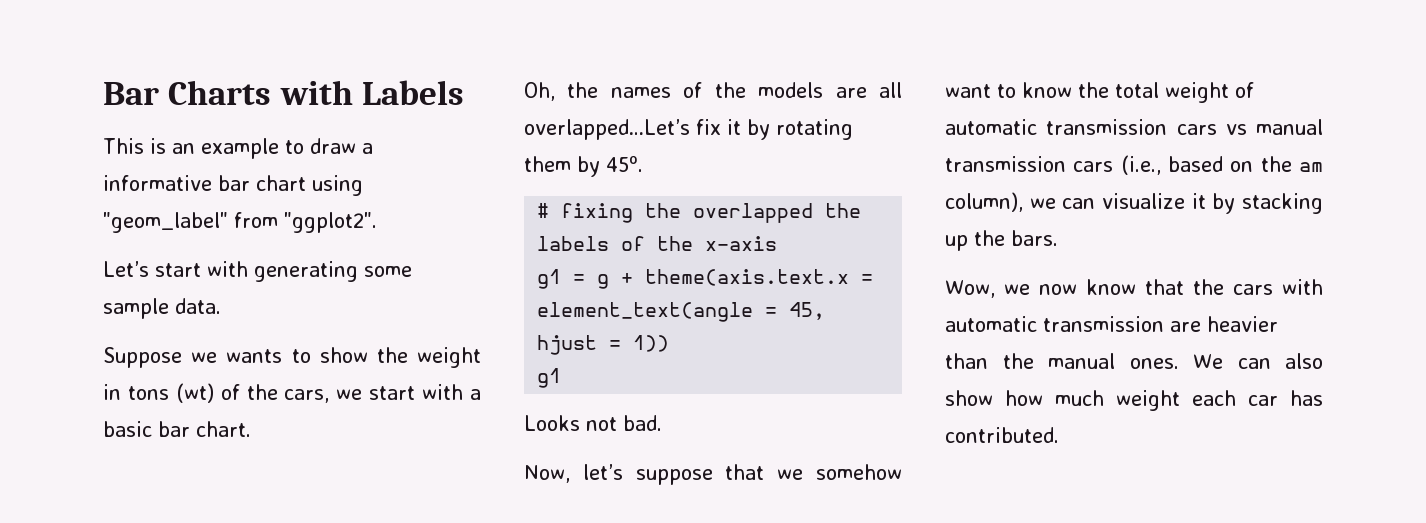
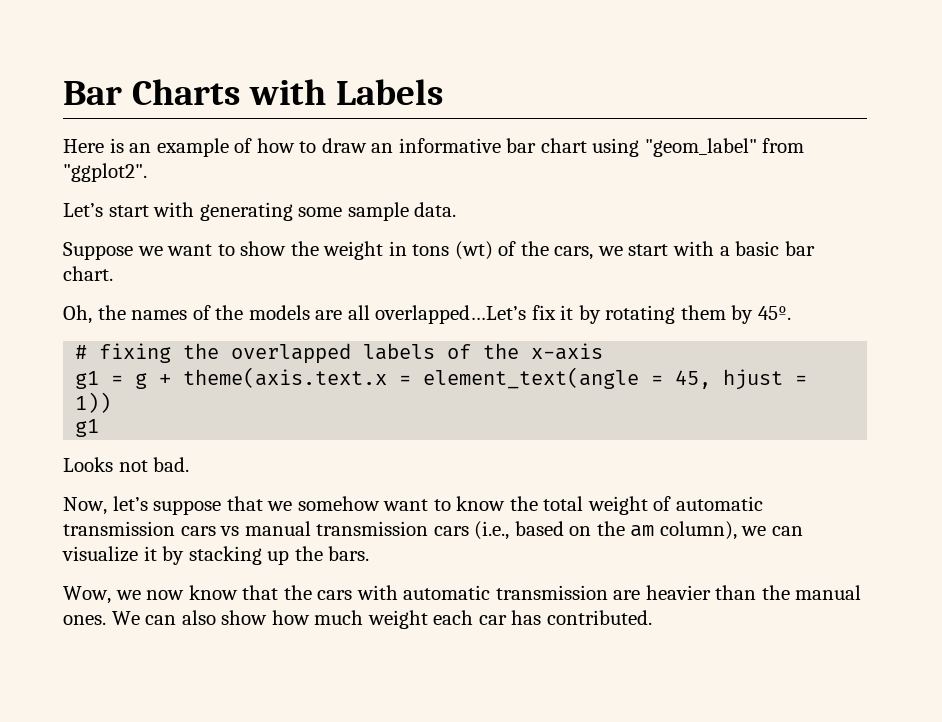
[103,138,144,154] This -> [63,139,104,153] Here
(279, 148) none -> [234,138,295,153] of how
[362,143,373,154] a -> [371,143,394,153] an
[226,349,283,363] wants -> [167,244,213,256] want
[825,203,862,218] the -> (352, 353) none

